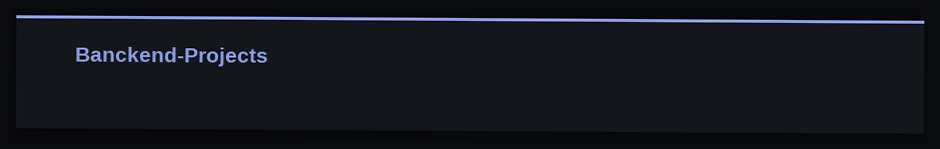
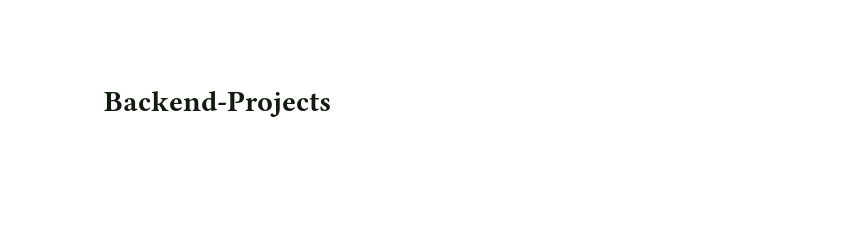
[75,46,269,67] Banckend-Projects -> [104,91,331,117] Backend-Projects

